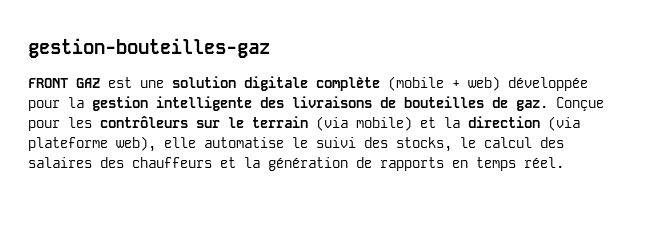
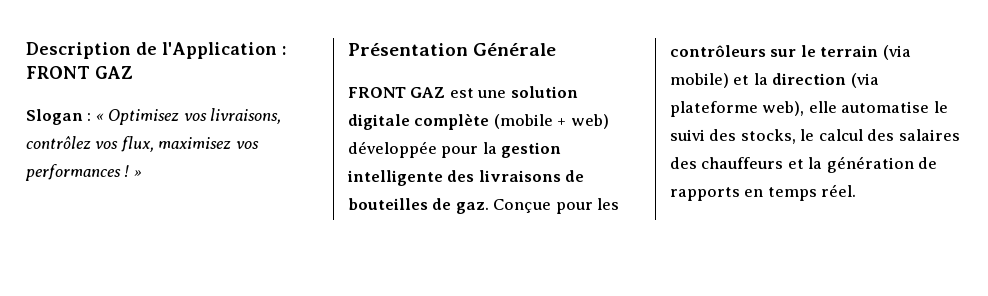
[28,38,270,58] gestion-bouteilles-gaz -> [26,42,286,59] [26,66,133,79] [26,108,282,125] [26,136,259,152] [25,164,142,181] [348,42,557,56] Description de l'Application : FRONT GAZ // Slogan : « Optimisez vos livraisons, contrôlez vos flux, maximisez vos performances ! » // Présentation Générale

